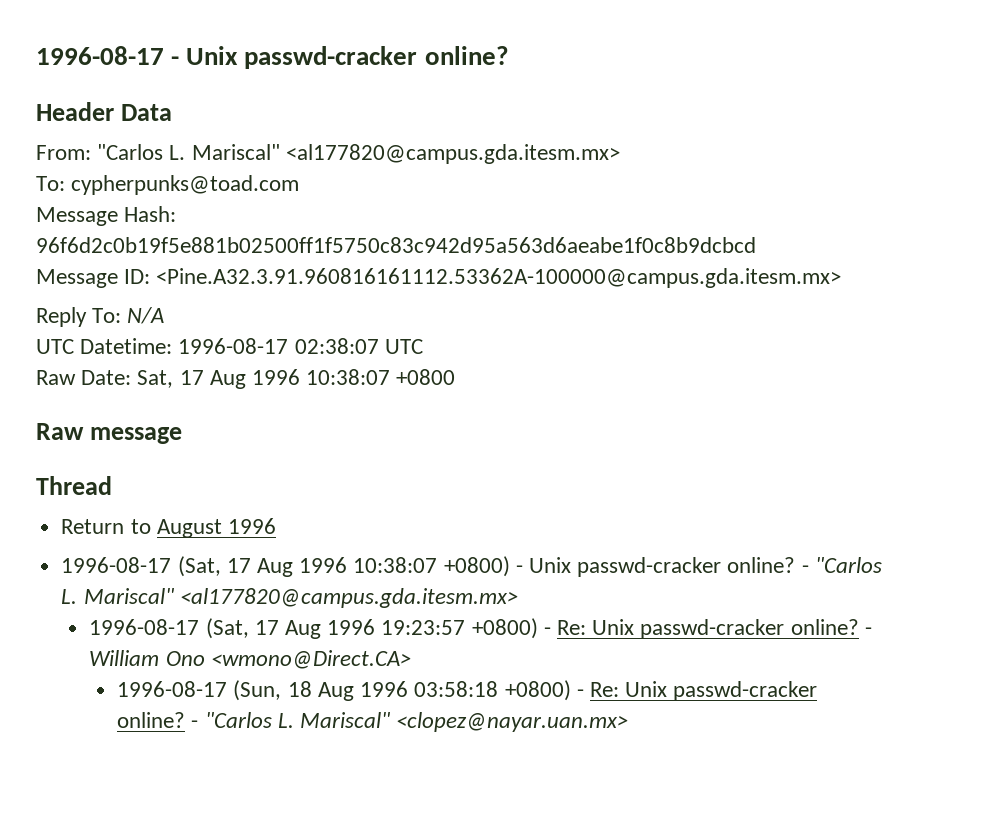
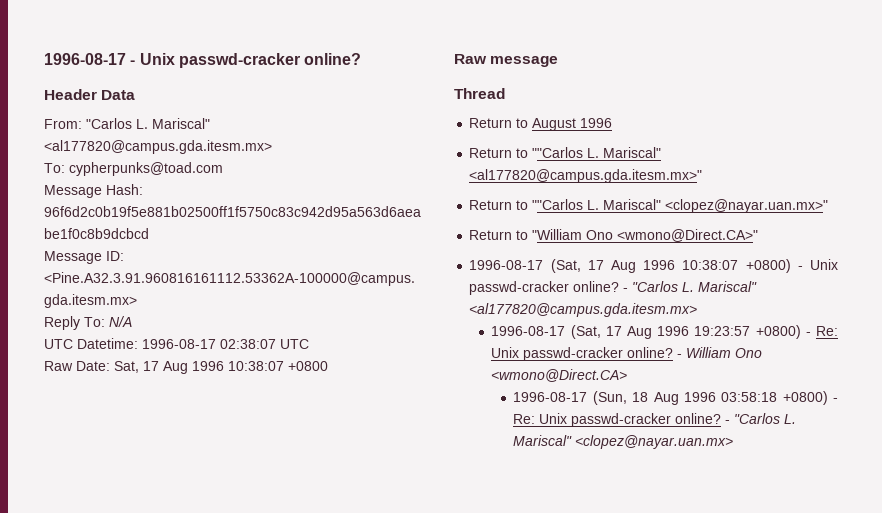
(276, 526) none -> [469,147,662,158] [469,169,703,183] [469,199,829,213] [469,229,759,242] // Return to ""Carlos L. Mariscal" <al177820@campus.gda.itesm.mx>" // Return to ""Carlos L. Mariscal" <clopez@nayar.uan.mx>" // Return to "William Ono <wmono@Direct.CA>"

